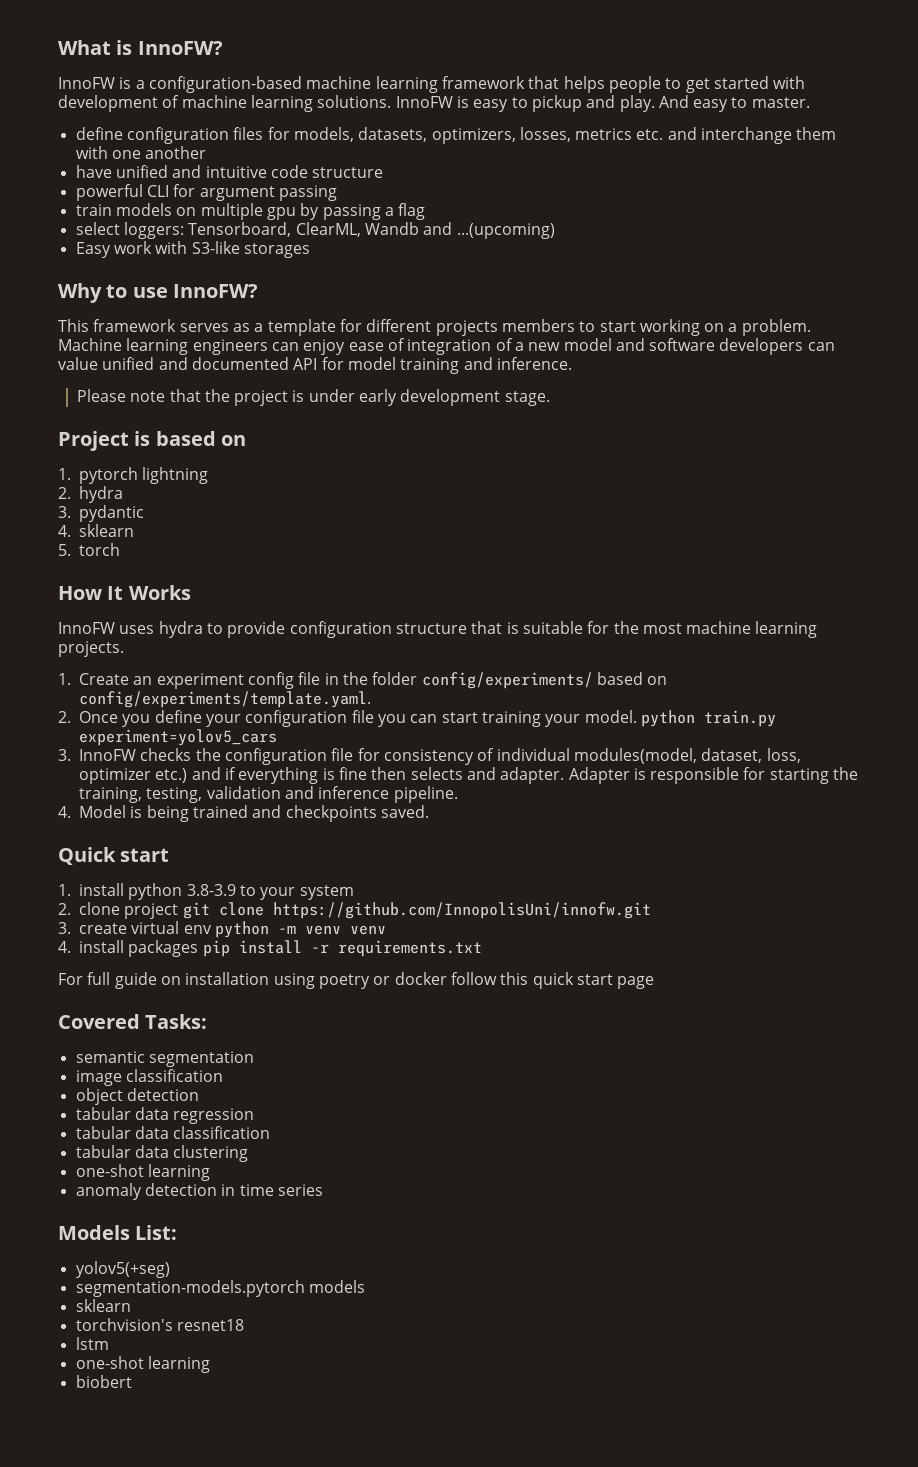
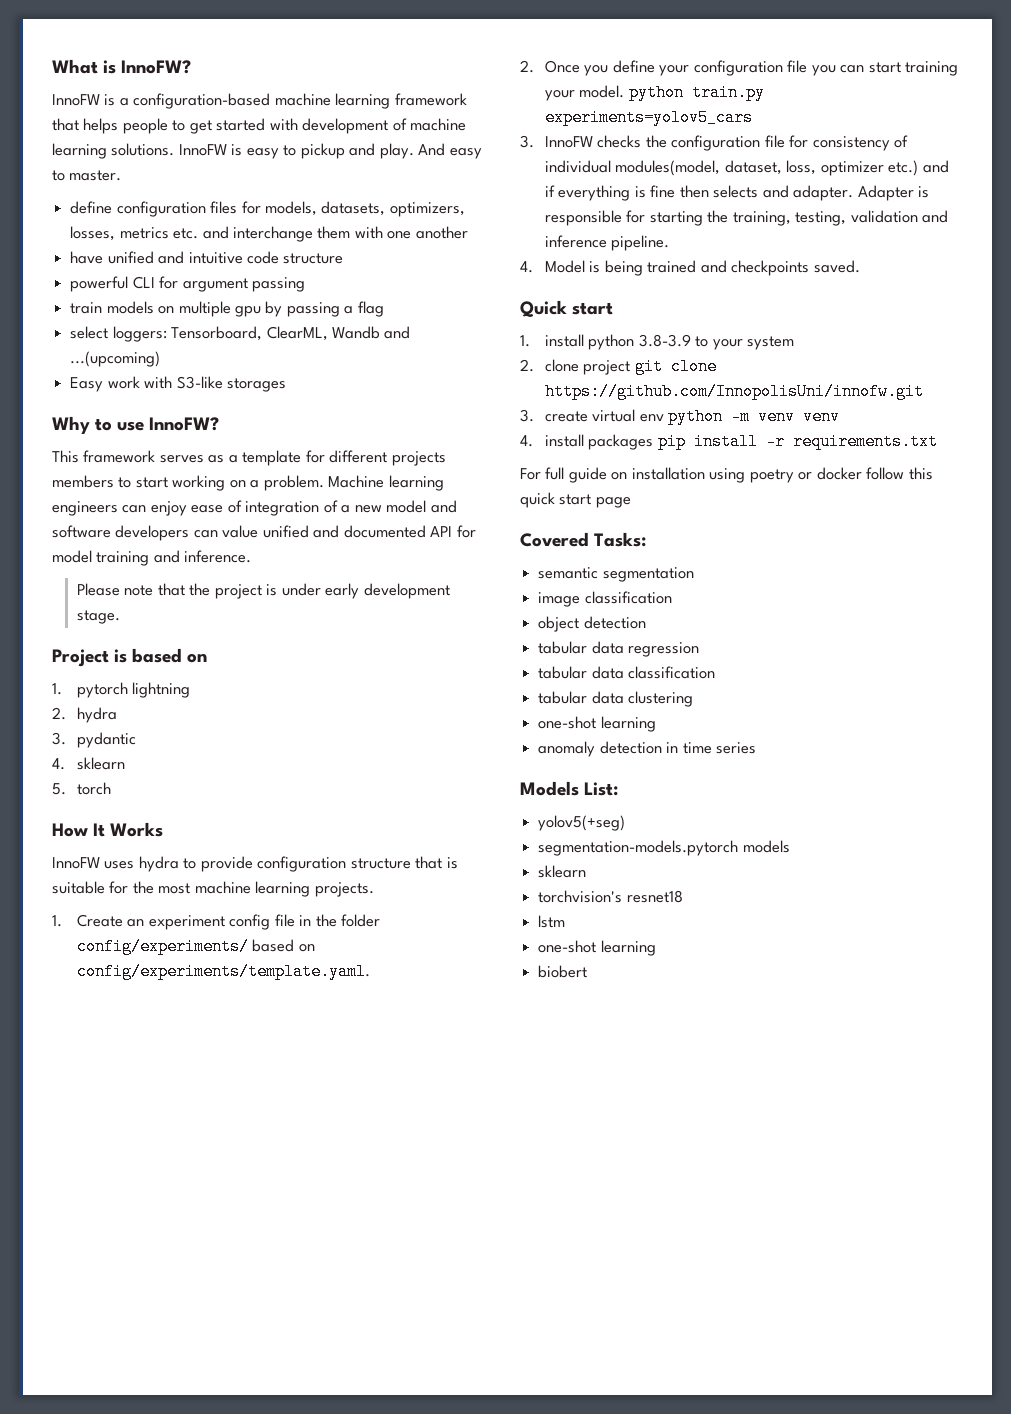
[79,729,277,746] experiment=yolov5_cars -> [544,109,753,126] experiments=yolov5_cars

